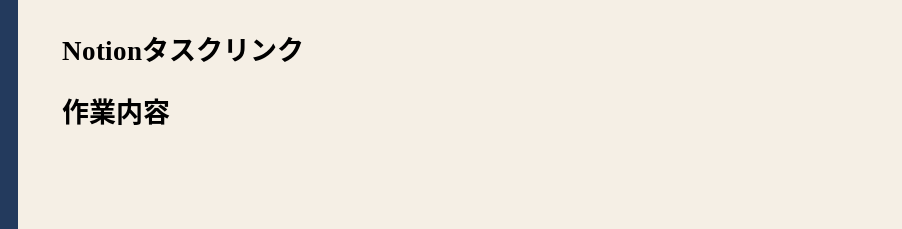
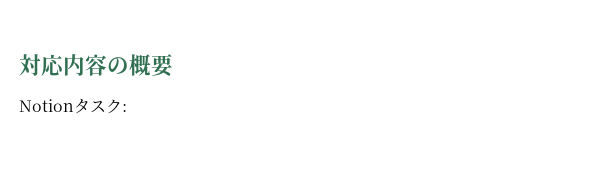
[62,36,304,62] [62,98,170,126] Notionタスクリンク // 作業内容 -> [19,54,174,77] [19,98,127,114] 対応内容の概要 // Notionタスク:

